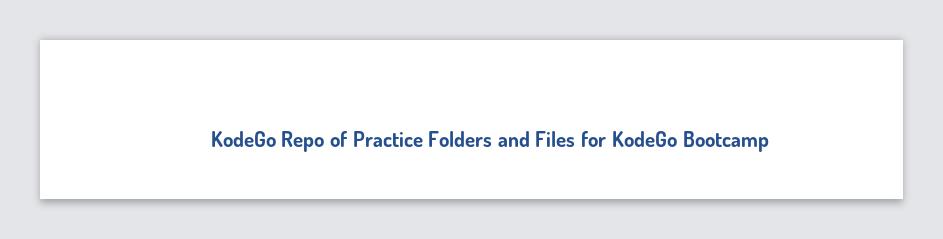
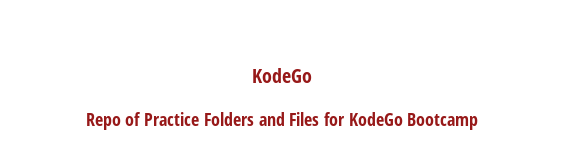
[210,131,276,147] KodeGo -> [252,68,312,83] KodeGo //

